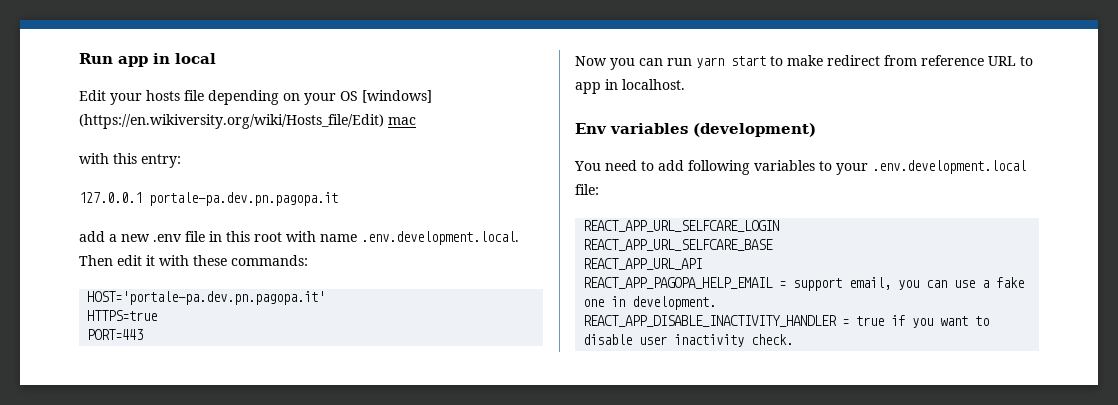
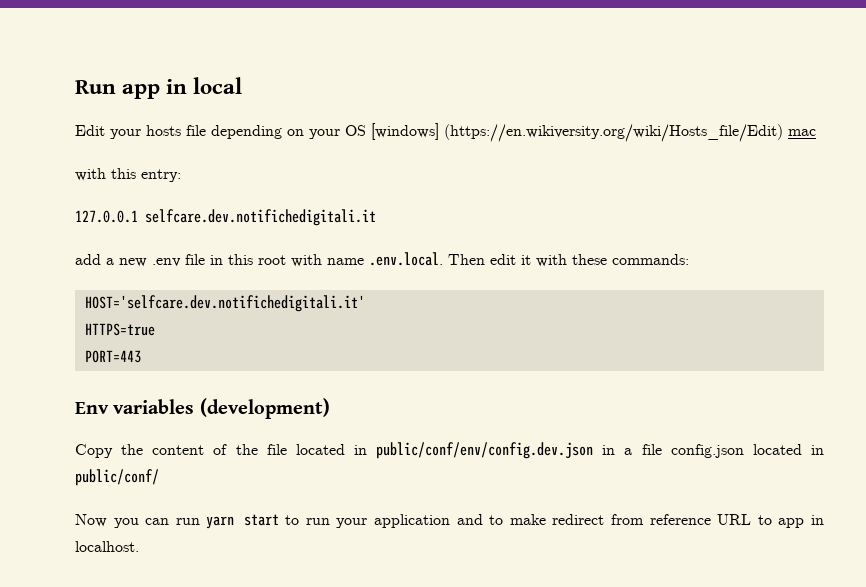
[149,192,338,206] portale-pa.dev.pn.pagopa.it -> [145,209,376,226] selfcare.dev.notifichedigitali.it
[361,231,519,245] .env.development.local. -> [369,252,443,266] .env.local.
[87,291,326,305] HOST='portale-pa.dev.pn.pagopa.it' -> [84,295,365,312] HOST='selfcare.dev.notifichedigitali.it'
(144, 334) none -> [75,398,330,419] [75,442,824,459] [75,469,159,486] // Env variables (development) // Copy the content of the file located in public/conf/env/config.dev.json in a file config.json located in public/conf/
(783, 61) none -> [305,514,504,528] run your application and to
[575,123,816,137] [574,160,1026,175] [575,184,599,195] [583,220,780,232] [583,239,774,251] [583,258,703,270] [583,277,1025,291] [583,296,717,310] [583,315,990,328] [583,334,794,347] // Env variables (development) // You need to add following variables to your .env.development.local file: // REACT_APP_URL_SELFCARE_LOGIN // REACT_APP_URL_SELFCARE_BASE // REACT_APP_URL_API // REACT_APP_PAGOPA_HELP_EMAIL = support email, you can use a fake one in development. // REACT_APP_DISABLE_INACTIVITY_HANDLER = true if you want to disable user inactivity check. -> (139, 546) none

